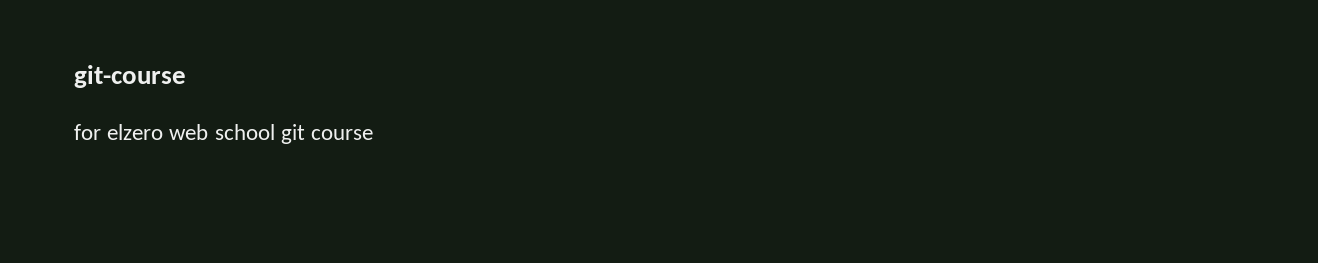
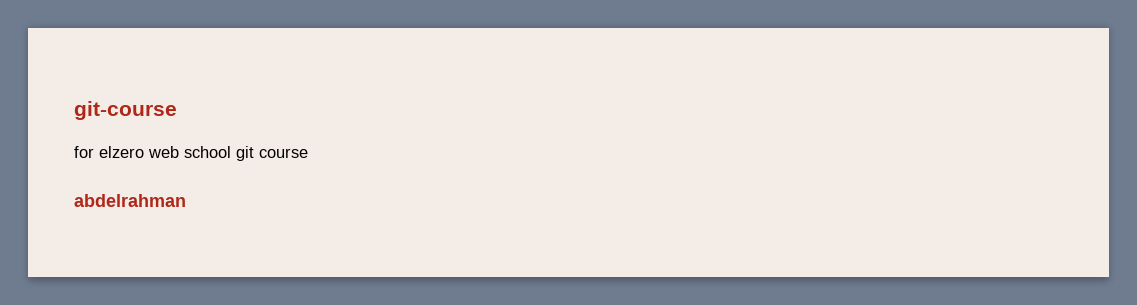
(374, 134) none -> [74,194,186,207] // abdelrahman

